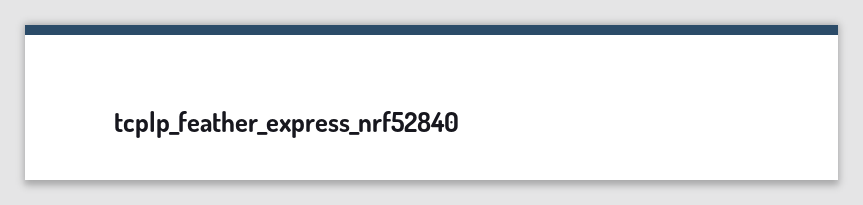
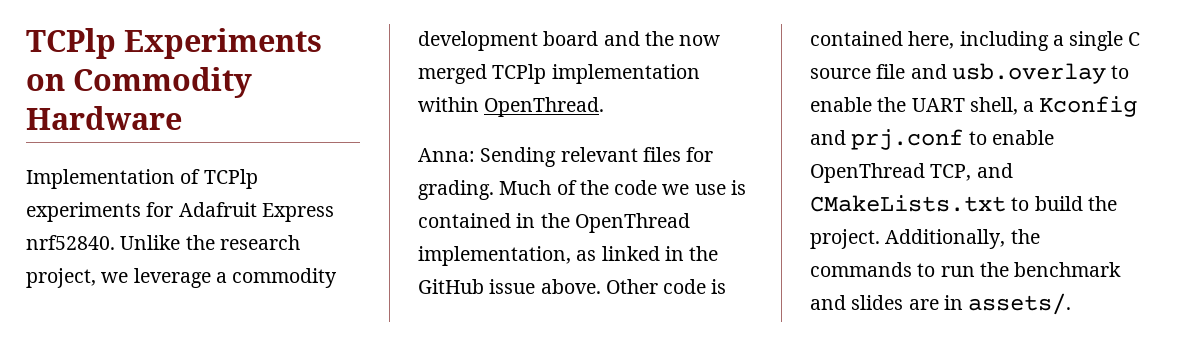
[114,111,459,138] tcplp_feather_express_nrf52840 -> [26,28,323,59] [26,67,253,98] [26,106,182,130] [26,169,258,189] [26,202,334,222] [26,235,300,250] [26,268,338,288] [418,31,721,51] [418,64,700,84] [418,97,605,117] [418,147,714,167] [418,180,746,200] [418,213,690,233] [418,246,719,266] [418,279,727,294] [810,31,1141,51] [810,63,1130,84] [810,96,1138,117] [810,129,1054,150] [810,163,1013,183] [810,195,1117,212] [810,229,1040,249] [810,262,1122,277] [810,293,1072,315] TCPlp Experiments on Commodity Hardware // Implementation of TCPlp experiments for Adafruit Express nrf52840. Unlike the research project, we leverage a commodity development board and the now merged TCPlp implementation within OpenThread. // Anna: Sending relevant files for grading. Much of the code we use is contained in the OpenThread implementation, as linked in the GitHub issue above. Other code is contained here, including a single C source file and usb.overlay to enable the UART shell, a Kconfig and prj.conf to enable OpenThread TCP, and CMakeLists.txt to build the project. Additionally, the commands to run the benchmark and slides are in assets/.

